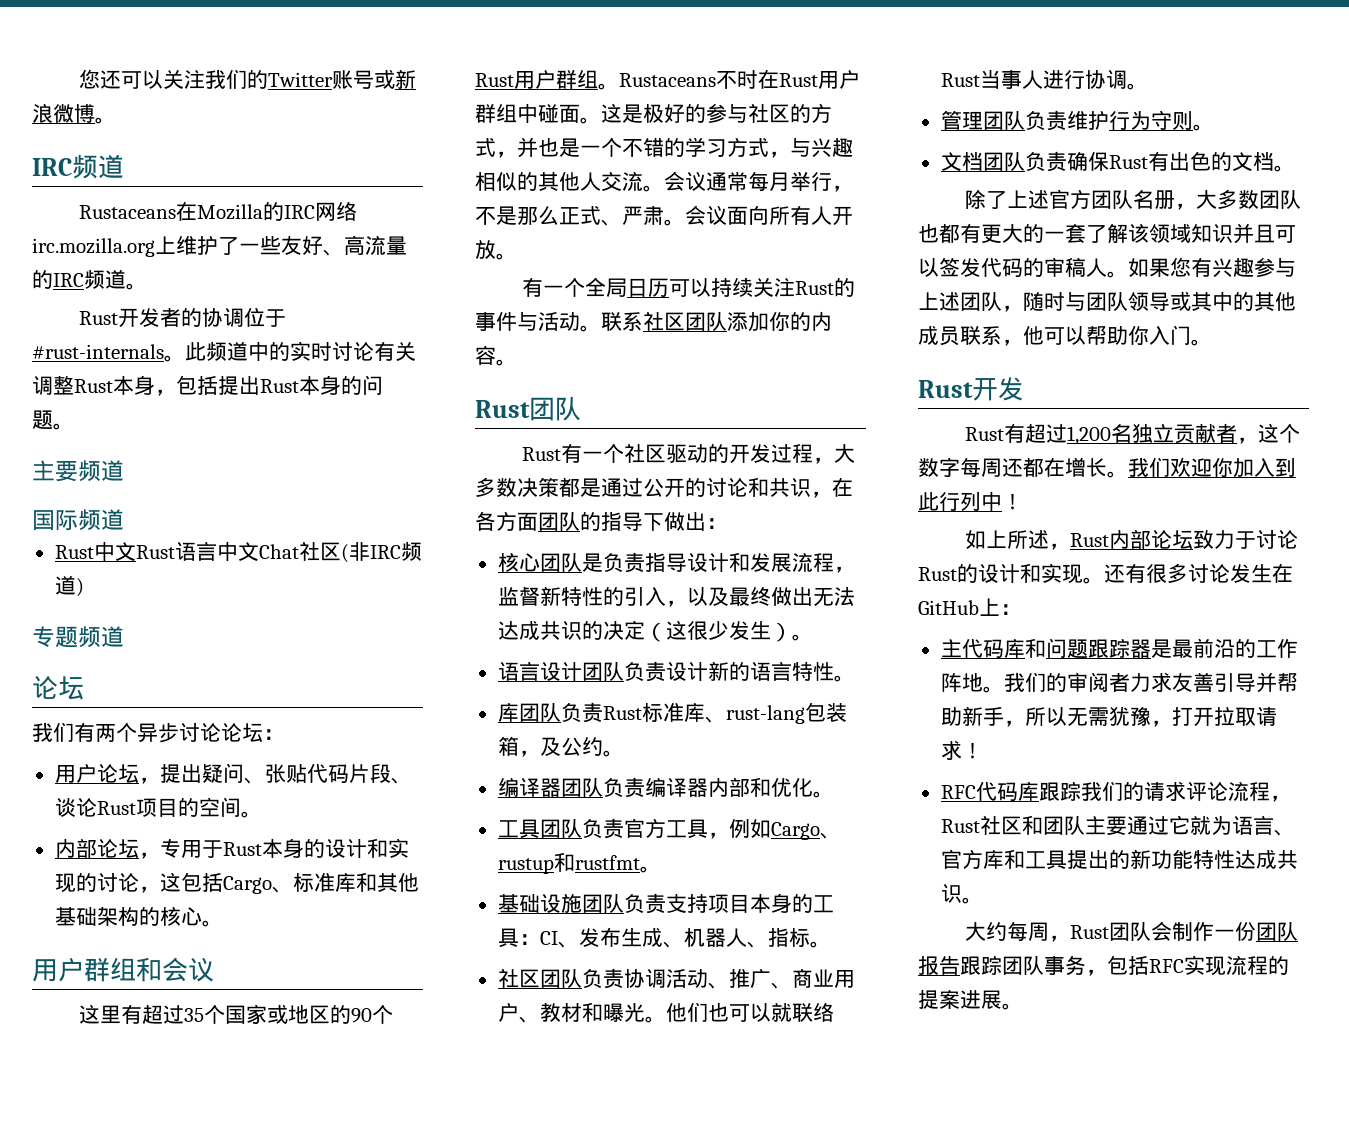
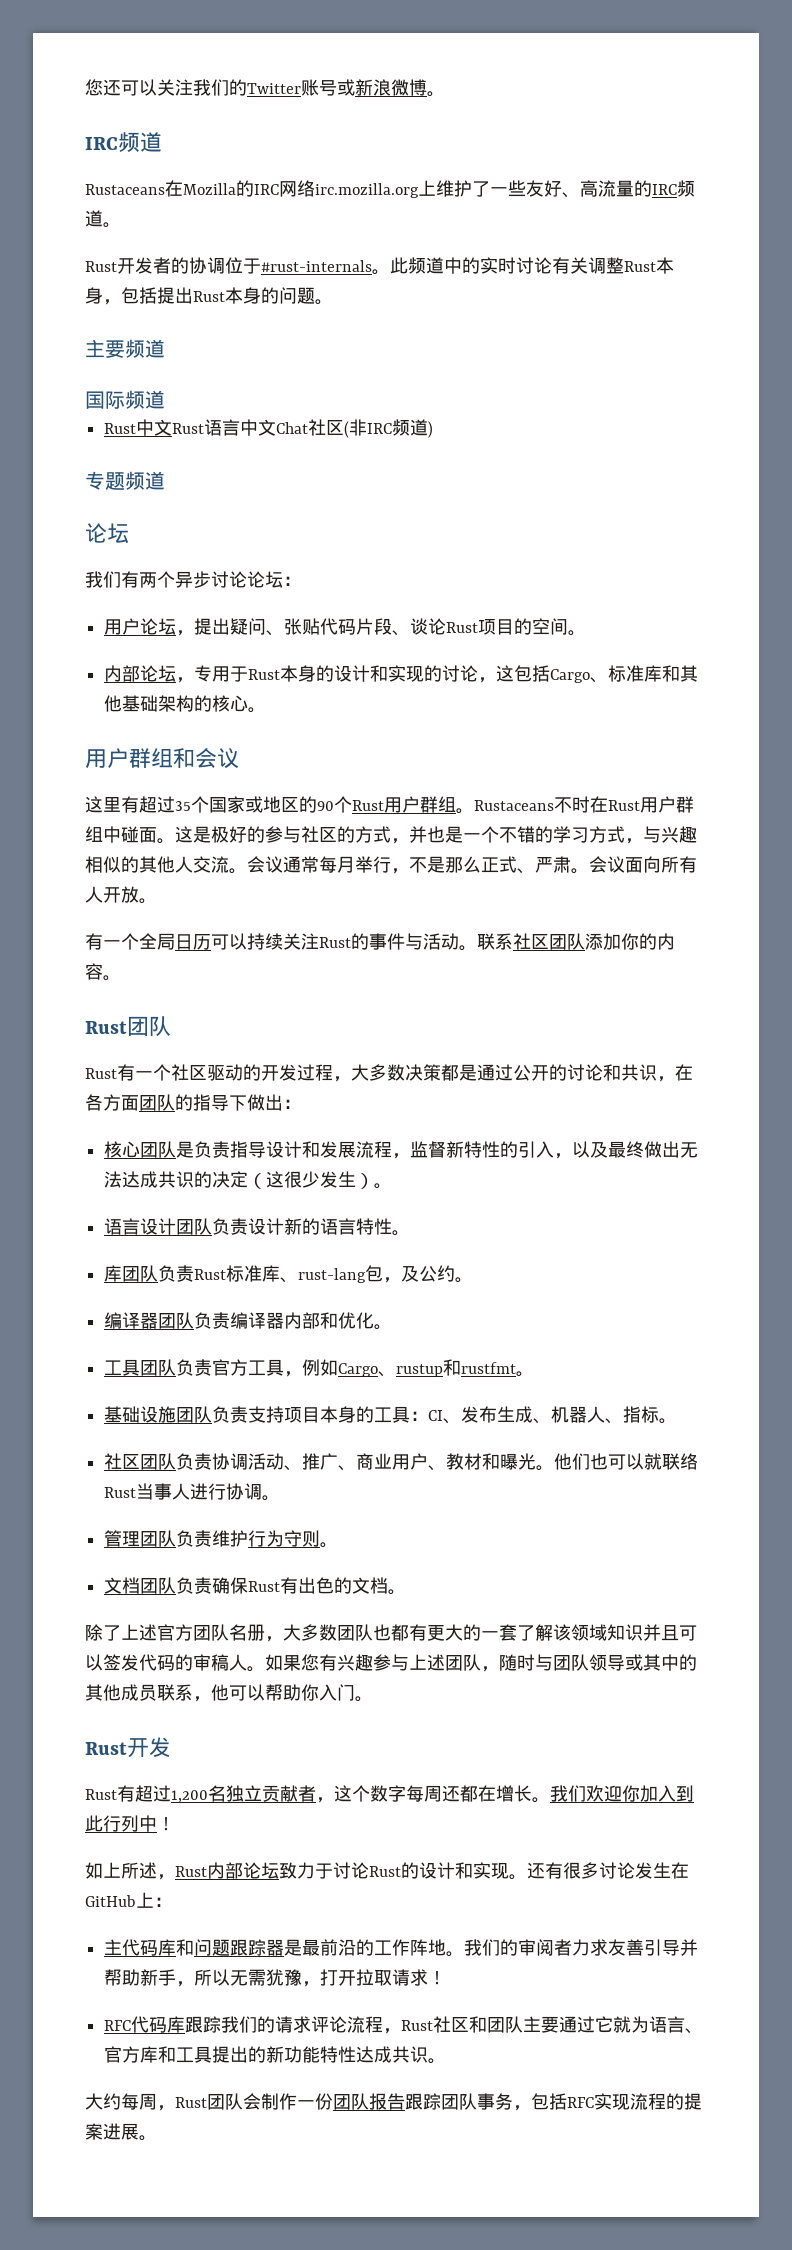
[825,703,847,722] [497,736,519,756] 装箱 -> (384, 1273) none

